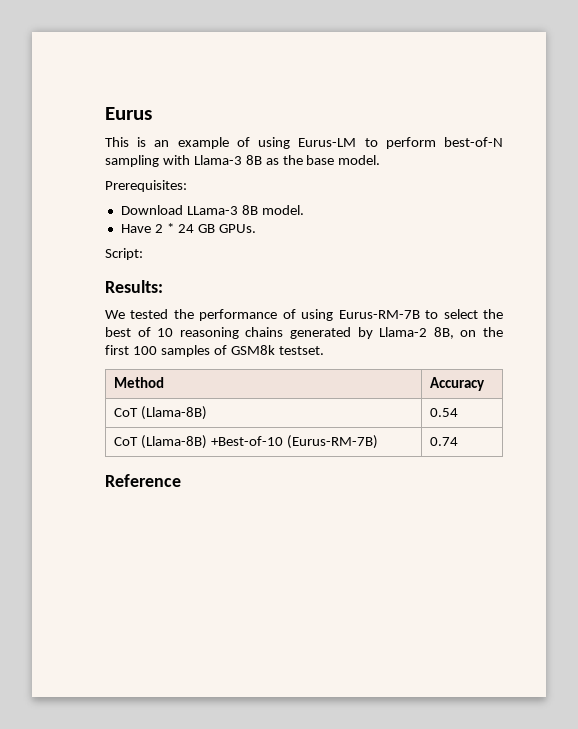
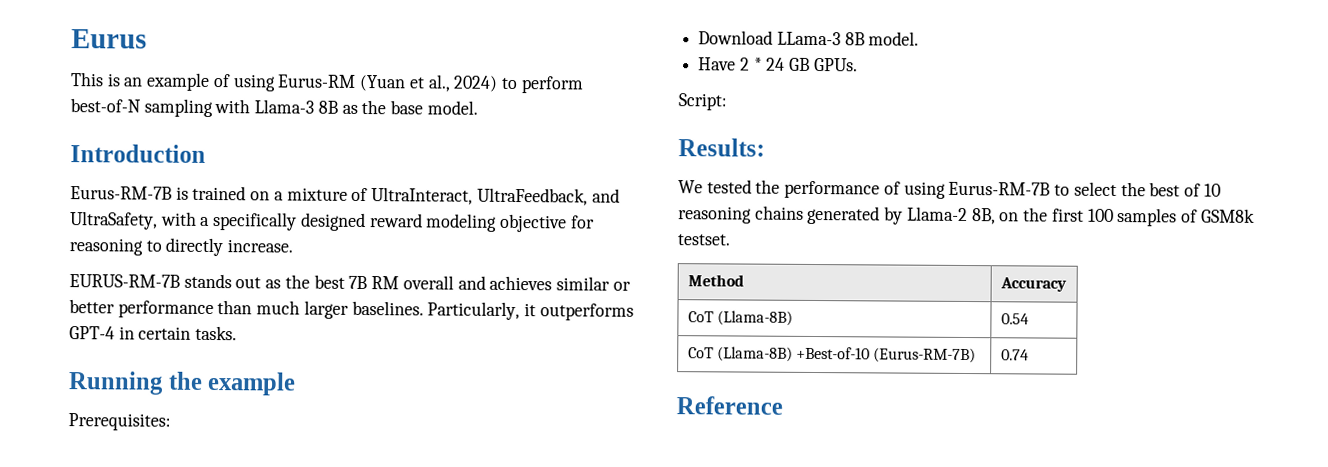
[298,138,357,147] Eurus-LM -> [277,74,499,92] Eurus-RM (Yuan et al., 2024)
(381, 160) none -> [70,144,206,163] [70,185,620,206] [70,211,595,233] [69,237,294,257] [69,273,631,291] [69,299,634,321] [69,325,238,341] [68,371,297,396] // Introduction // Eurus-RM-7B is trained on a mixture of UltraInteract, UltraFeedback, and UltraSafety, with a specifically designed reward modeling objective for reasoning to directly increase. // EURUS-RM-7B stands out as the best 7B RM overall and achieves similar or better performance than much larger baselines. Particularly, it outperforms GPT-4 in certain tasks. // Running the example

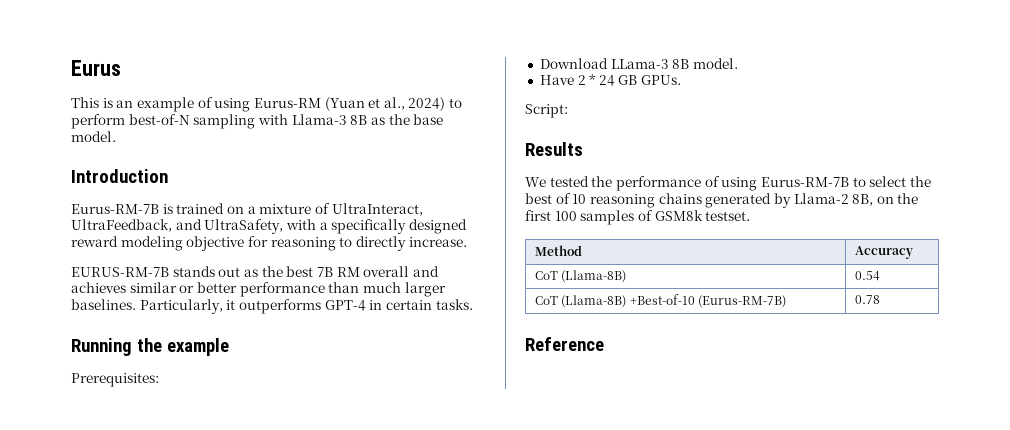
[678,138,765,157] Results: -> [525,142,583,156] Results
[1000,349,1029,361] 0.74 -> [855,295,881,304] 0.78

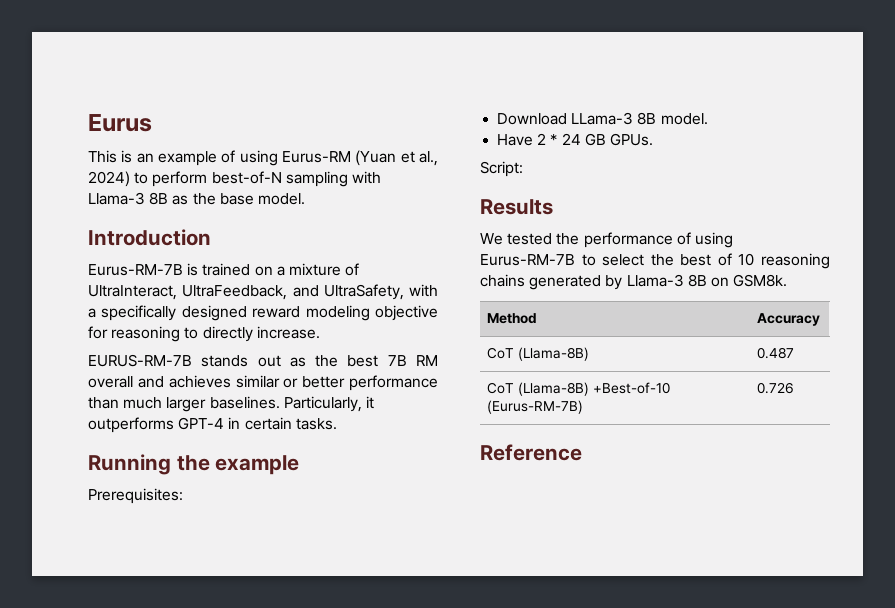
[793,193,919,206] [525,210,751,225] Llama-2 8B, on the first 100 samples of GSM8k testset. -> [626,274,788,287] Llama-3 8B on GSM8k.
[855,271,881,281] 0.54 -> [757,347,795,359] 0.487
[855,295,881,304] 0.78 -> [757,382,795,394] 0.726

